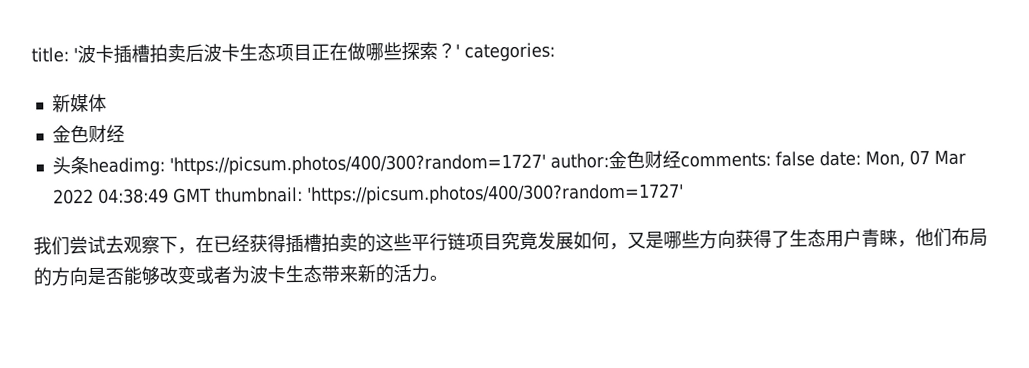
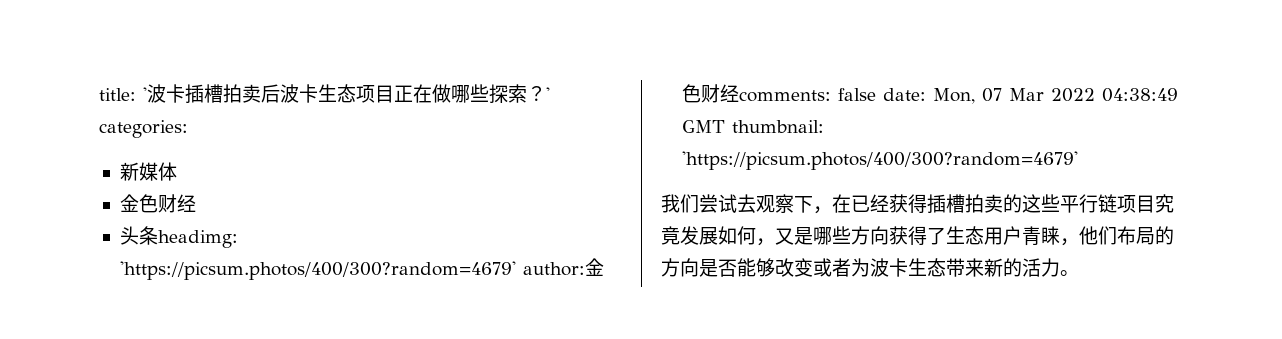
[168,153,546,176] 'https://picsum.photos/400/300?random=1727' -> [119,261,516,280] 'https://picsum.photos/400/300?random=4679'
[306,183,684,205] 'https://picsum.photos/400/300?random=1727' -> [681,151,1078,170] 'https://picsum.photos/400/300?random=4679'

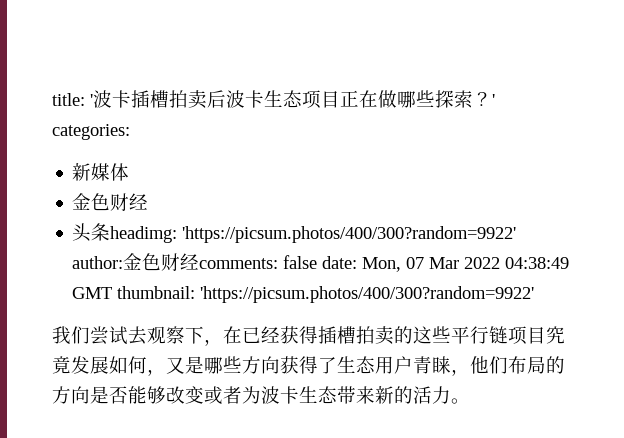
[119,261,516,280] 'https://picsum.photos/400/300?random=4679' -> [182,226,517,243] 'https://picsum.photos/400/300?random=9922'
[681,151,1078,170] 'https://picsum.photos/400/300?random=4679' -> [200,286,535,303] 'https://picsum.photos/400/300?random=9922'

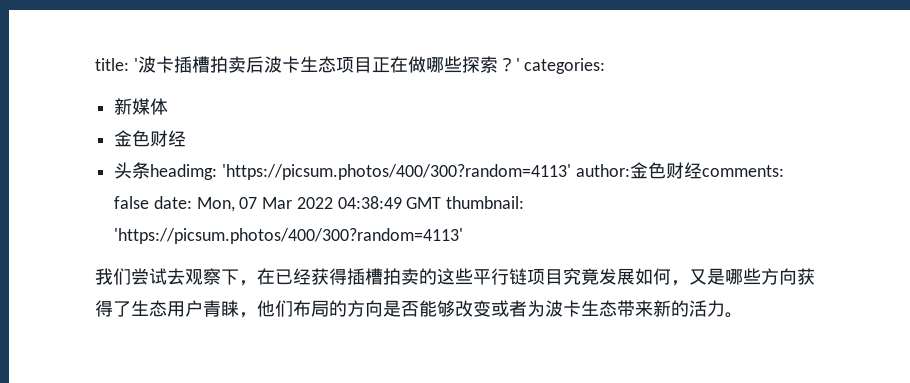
[182,226,517,243] 'https://picsum.photos/400/300?random=9922' -> [221,164,571,180] 'https://picsum.photos/400/300?random=4113'
[200,286,535,303] 'https://picsum.photos/400/300?random=9922' -> [114,228,464,244] 'https://picsum.photos/400/300?random=4113'

